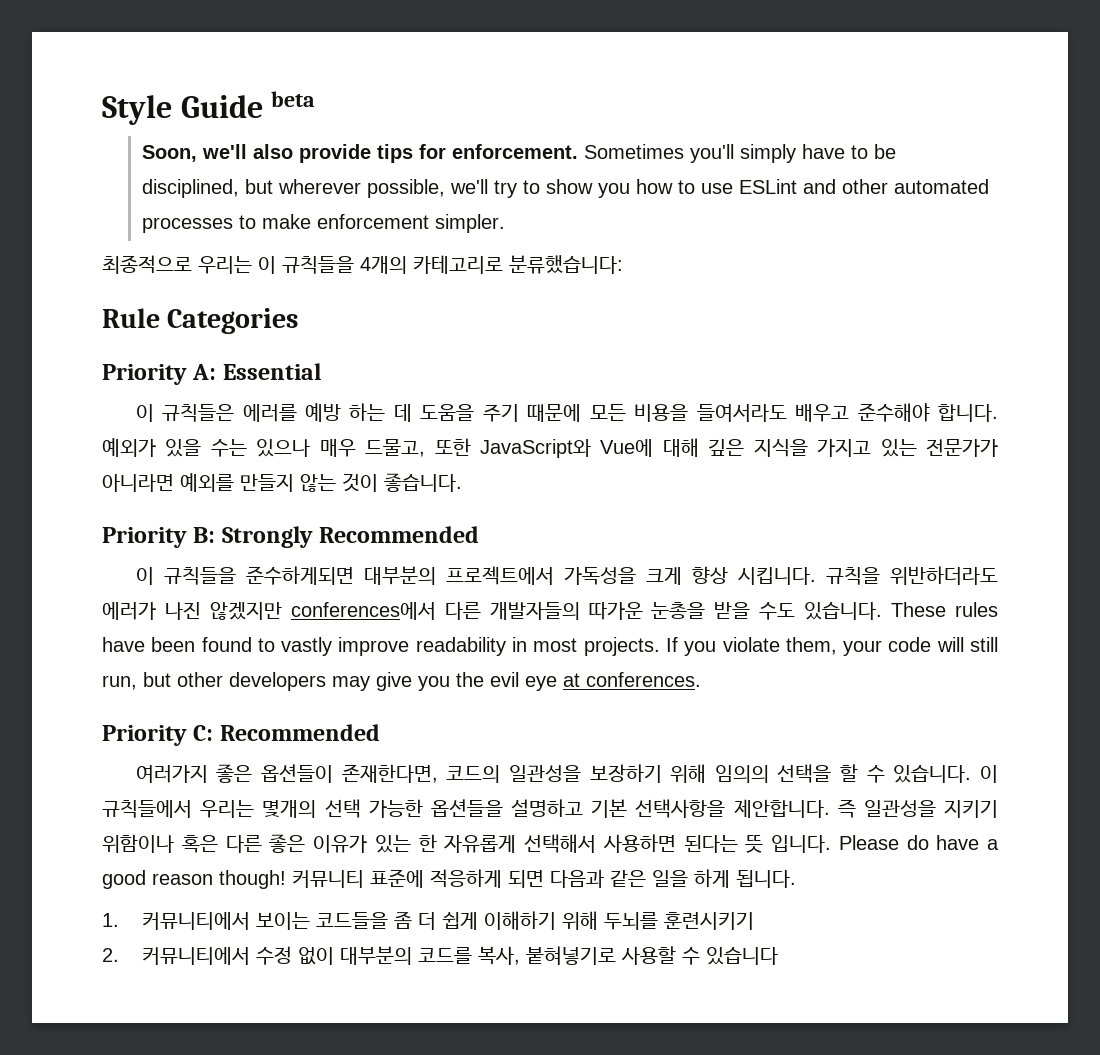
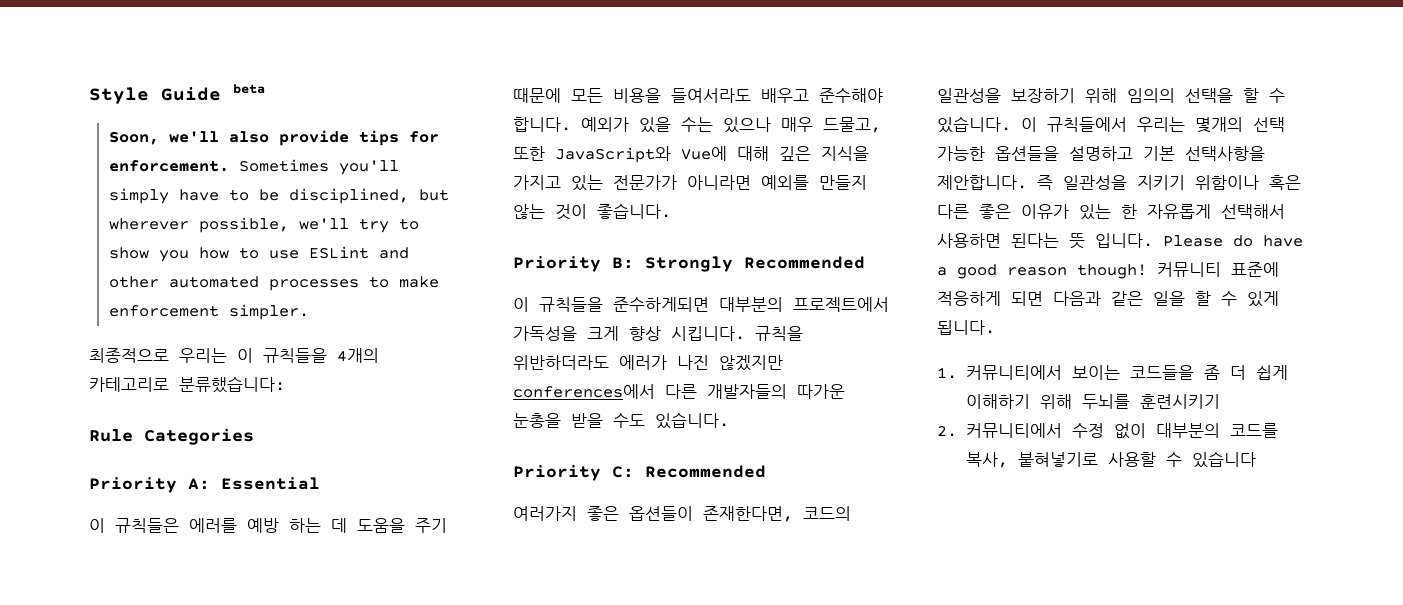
[891,602,998,617] [102,637,998,656] [102,672,701,691] These rules have been found to vastly improve readability in most projects. If you violate them, your code will still run, but other developers may give you the evil eye at conferences. -> (729, 420) none
[694,869,730,888] 하게 -> [1195,291,1279,307] 할 수 있게

